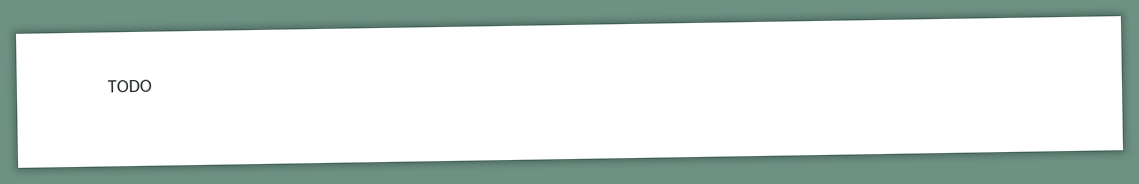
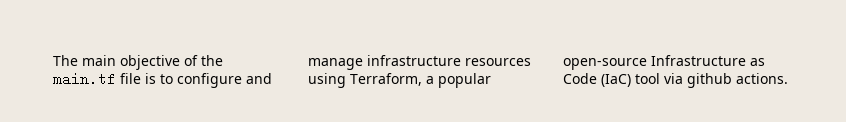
[107,79,152,93] TODO -> [53,55,223,70] [53,72,272,88] [308,55,531,70] [308,73,491,88] [563,55,765,70] [563,73,788,88] The main objective of the main.tf file is to configure and manage infrastructure resources using Terraform, a popular open-source Infrastructure as Code (IaC) tool via github actions.

